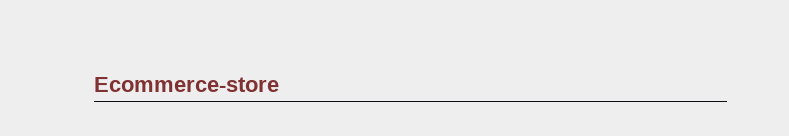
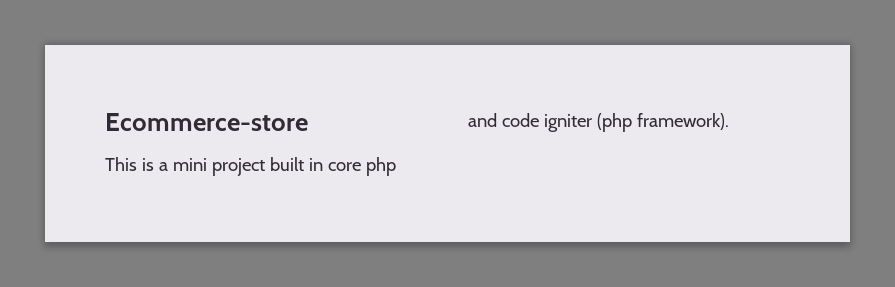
(279, 84) none -> [105,157,396,176] [468,113,729,132] // This is a mini project built in core php and code igniter (php framework).

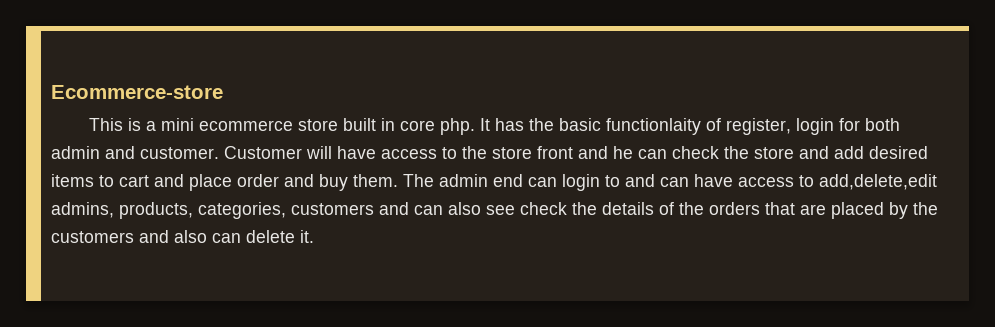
[211,158,265,176] project -> [198,119,338,131] ecommerce store
[365,157,396,176] [468,113,729,132] php and code igniter (php framework). -> [439,118,900,135] [51,146,928,159] [51,174,937,191] [51,202,938,219] [51,230,314,243] php. It has the basic functionlaity of register, login for both admin and customer. Customer will have access to the store front and he can check the store and add desired items to cart and place order and buy them. The admin end can login to and can have access to add,delete,edit admins, products, categories, customers and can also see check the details of the orders that are placed by the customers and also can delete it.

